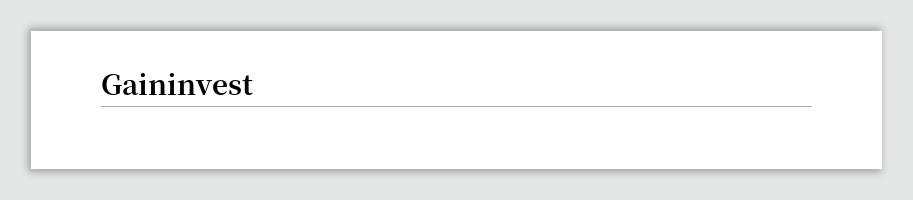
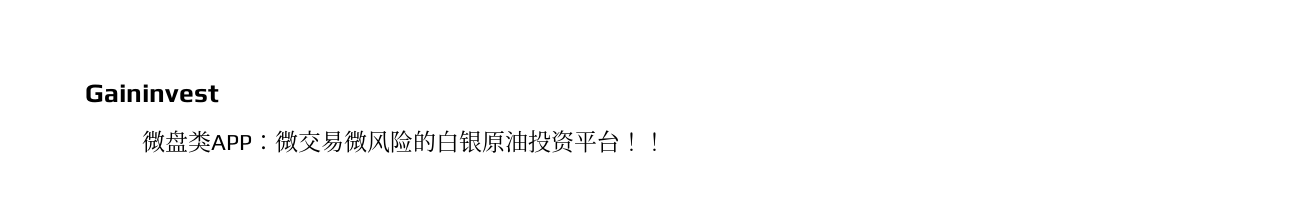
(253, 84) none -> [141,130,666,154] // 微盘类APP：微交易微风险的白银原油投资平台！！

